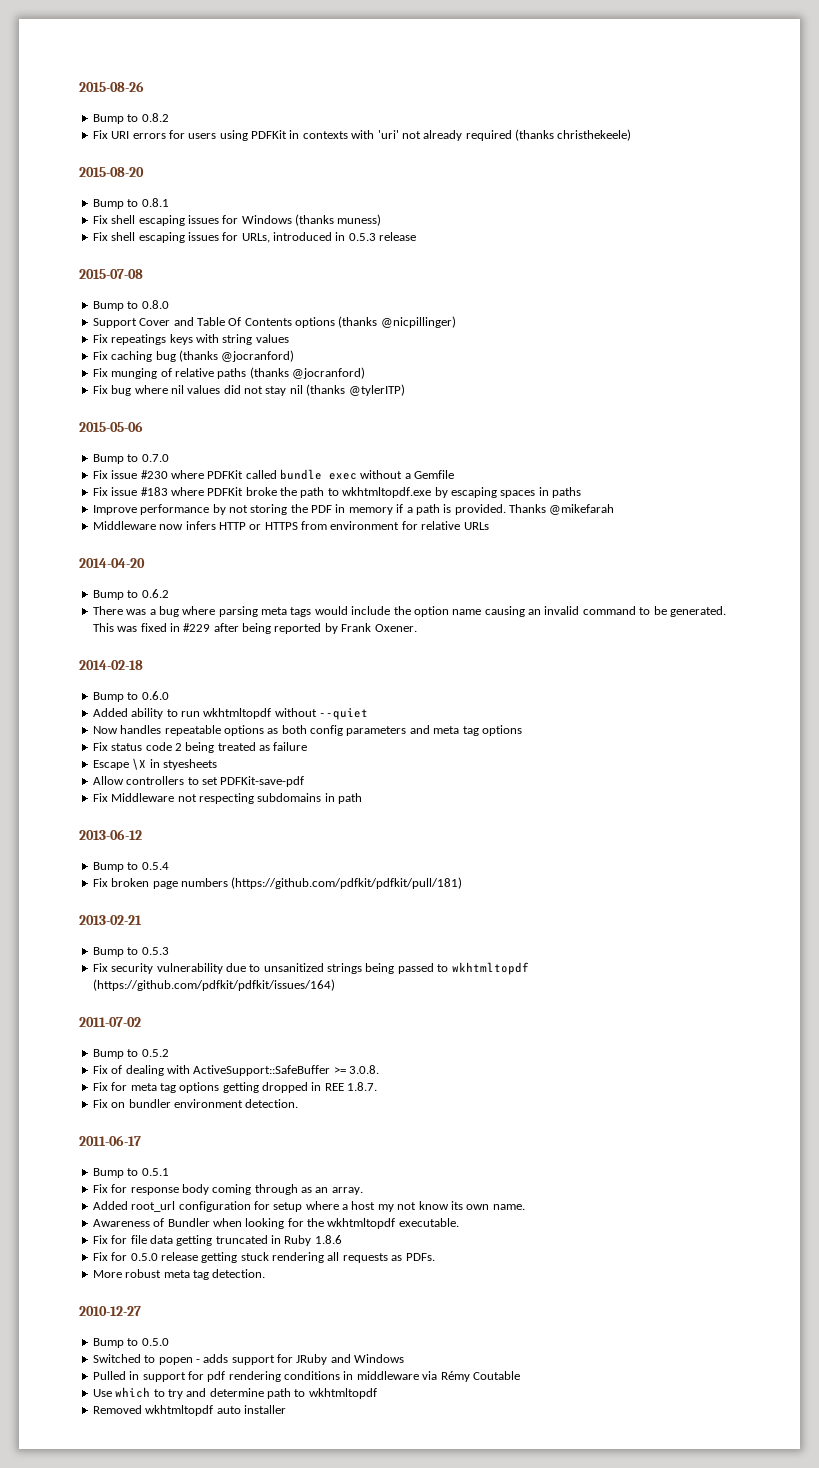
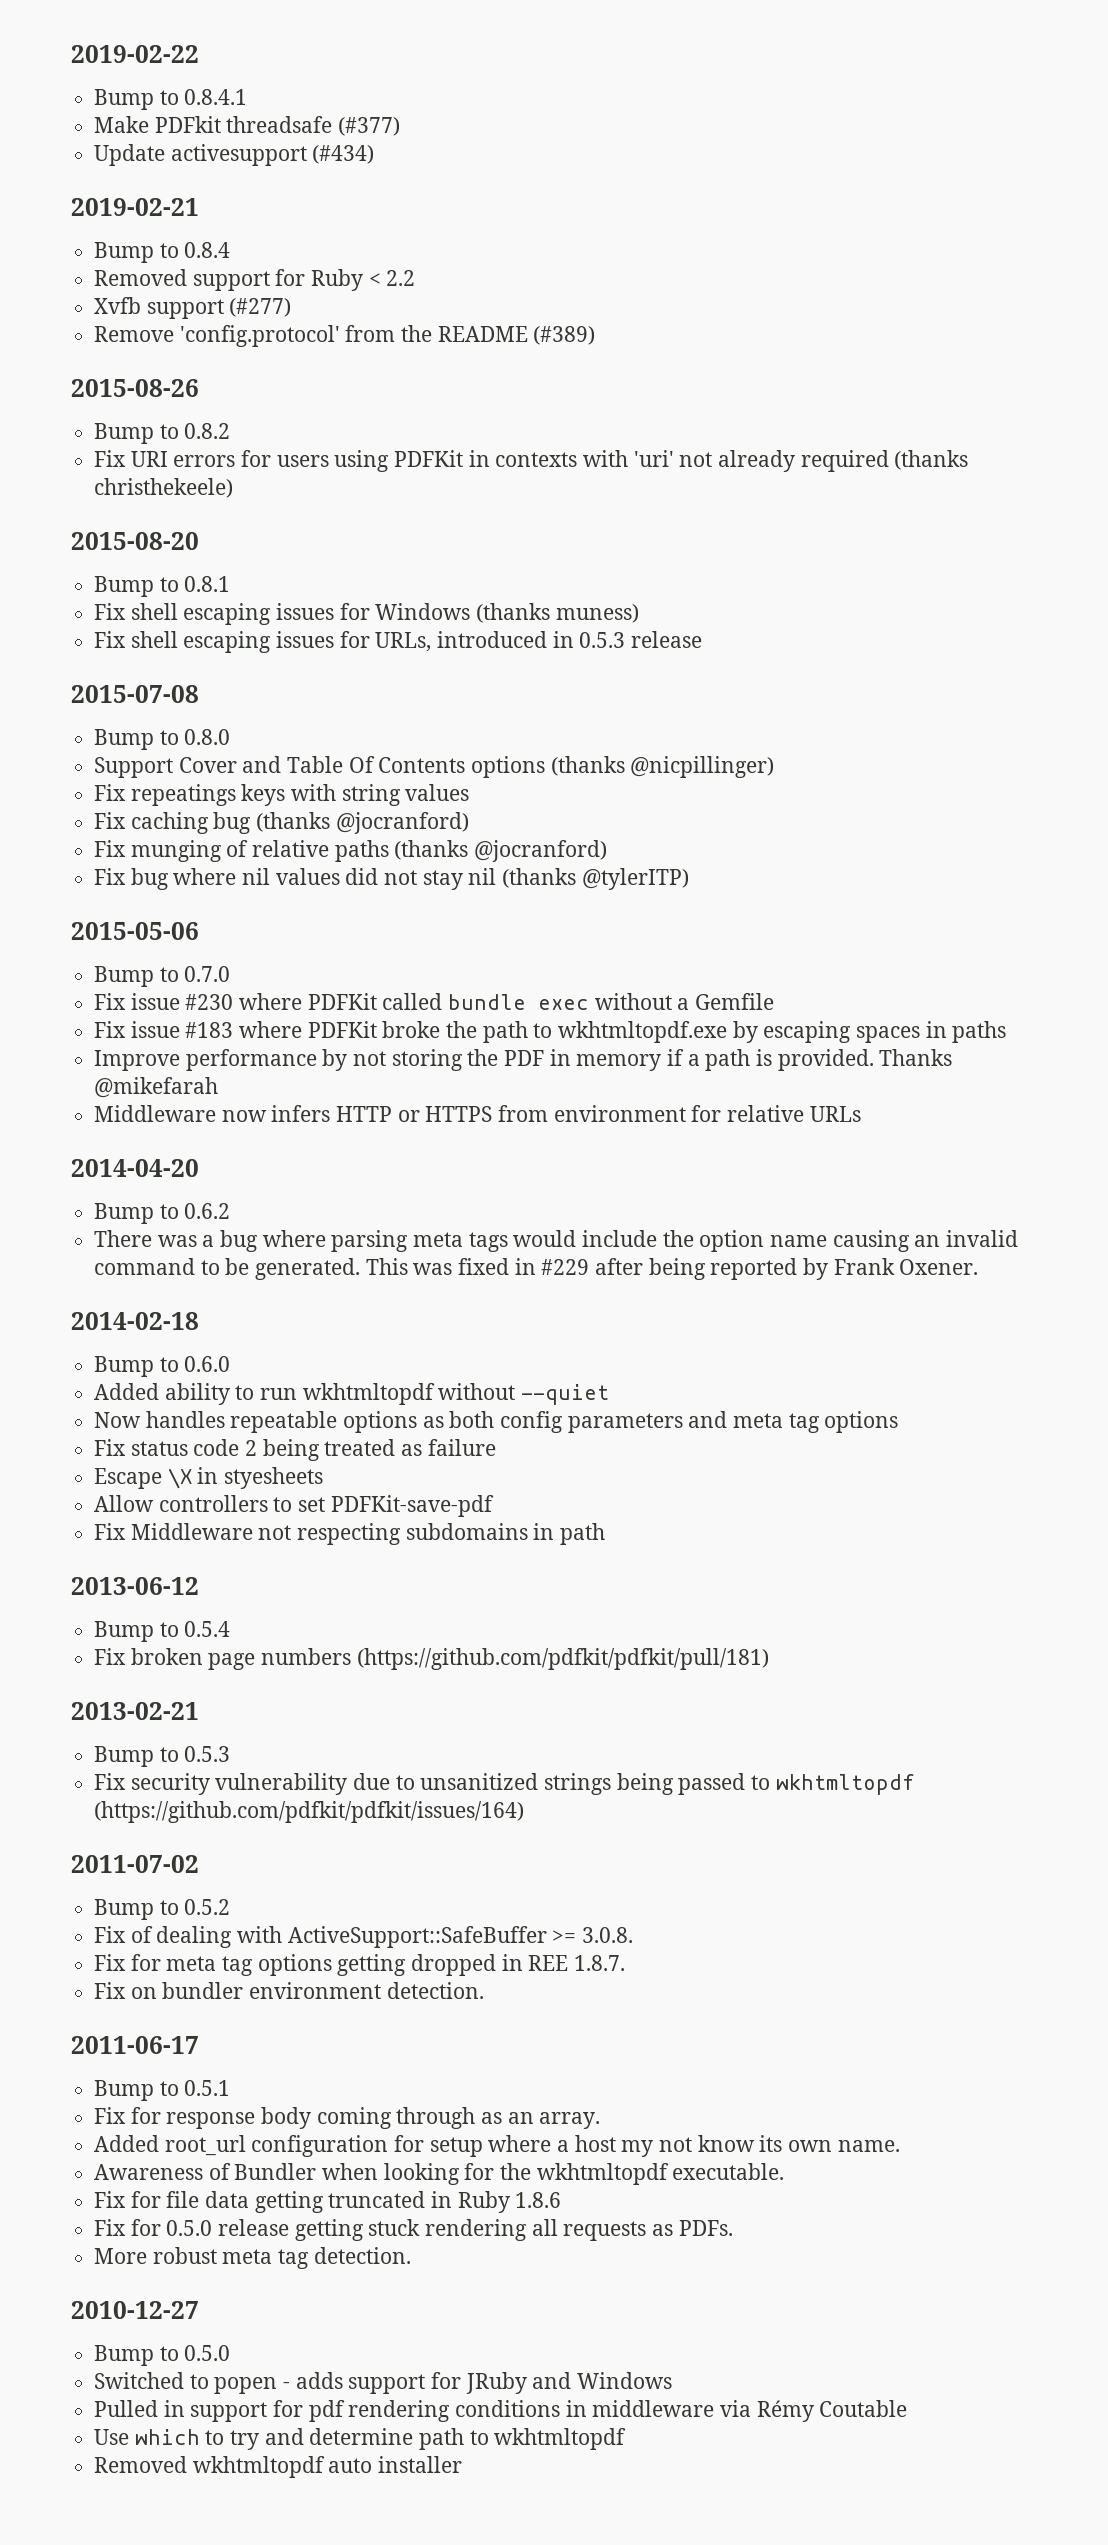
(79, 86) none -> [71,45,199,63] [94,89,248,110] [94,116,401,136] [94,144,375,166] [71,198,199,216] [94,242,231,263] [94,269,416,291] [94,297,292,319] [94,325,596,347] 2019-02-22 // Bump to 0.8.4.1 // Make PDFkit threadsafe (#377) // Update activesupport (#434) // 2019-02-21 // Bump to 0.8.4 // Removed support for Ruby < 2.2 // Xvfb support (#277) // Remove 'config.protocol' from the README (#389) //

